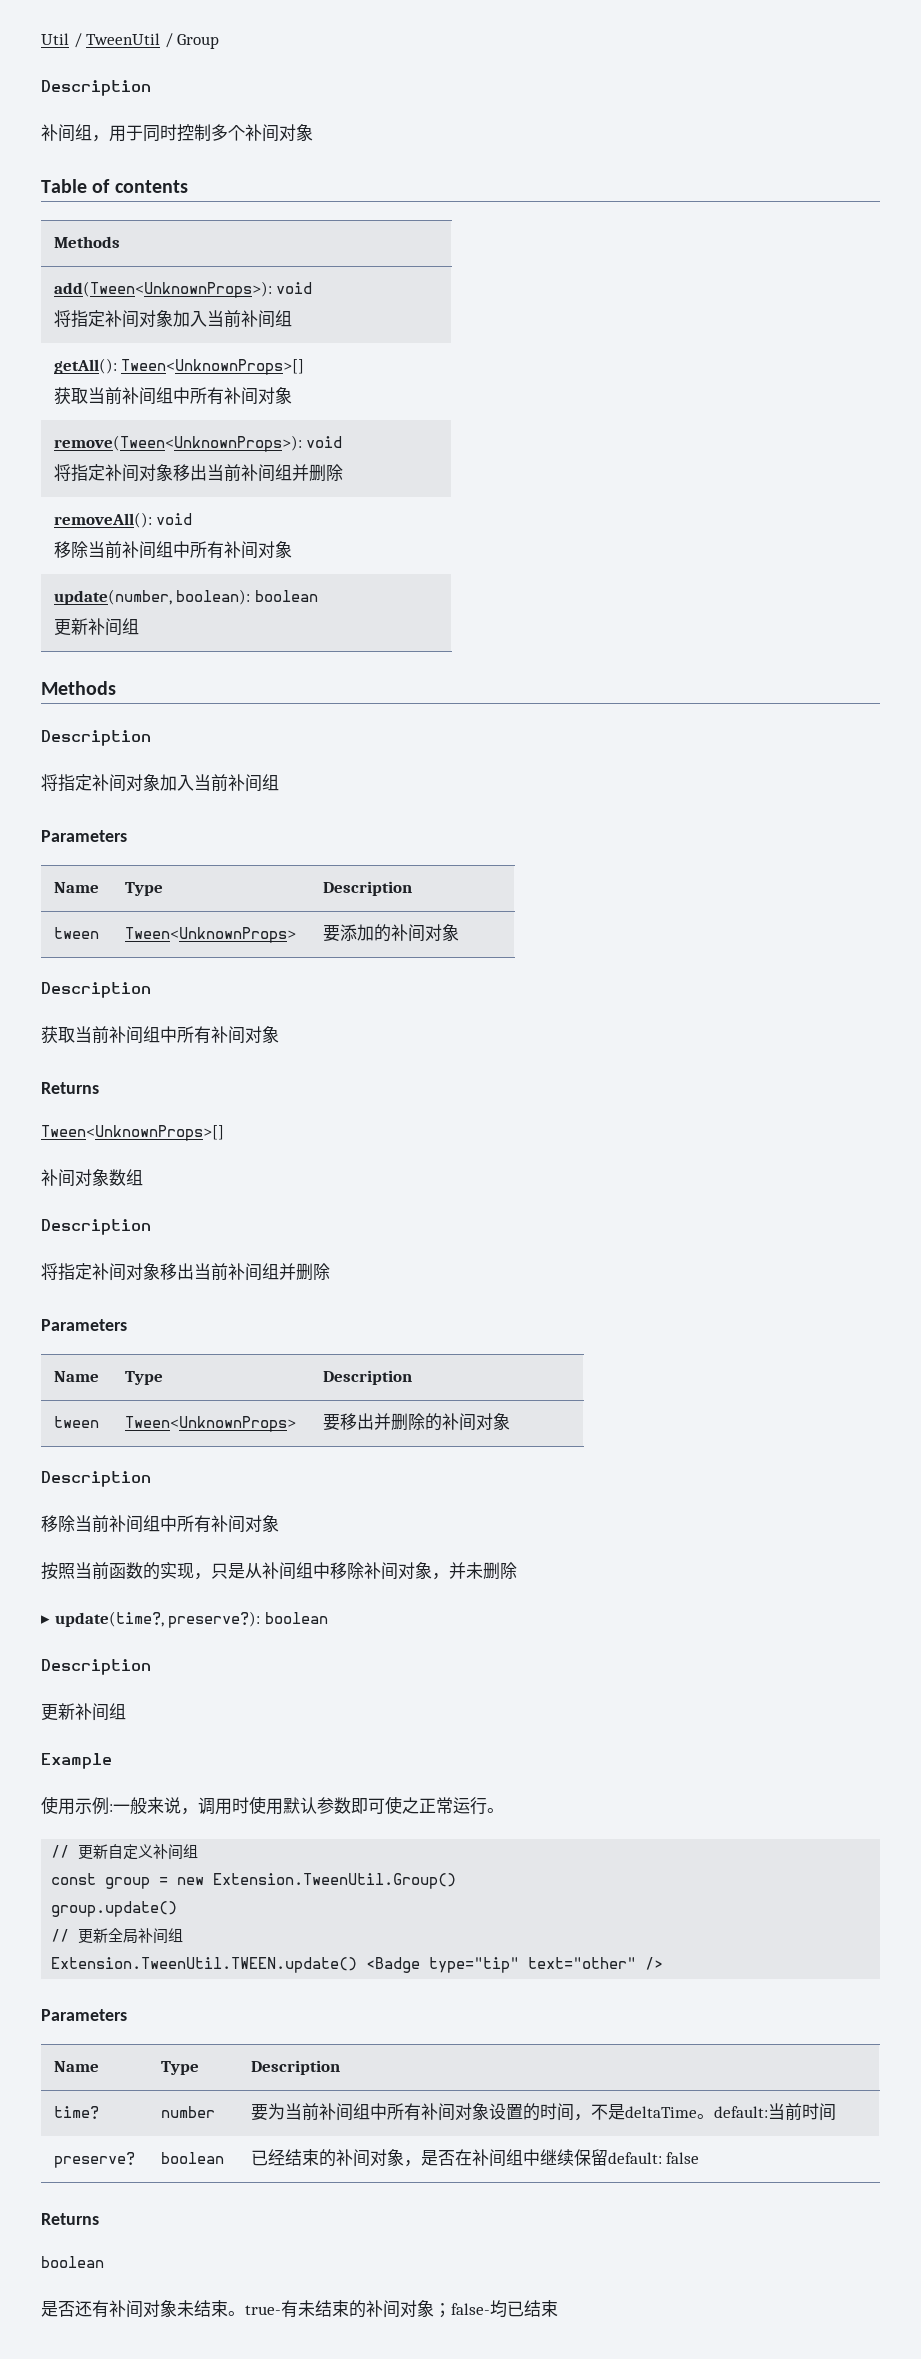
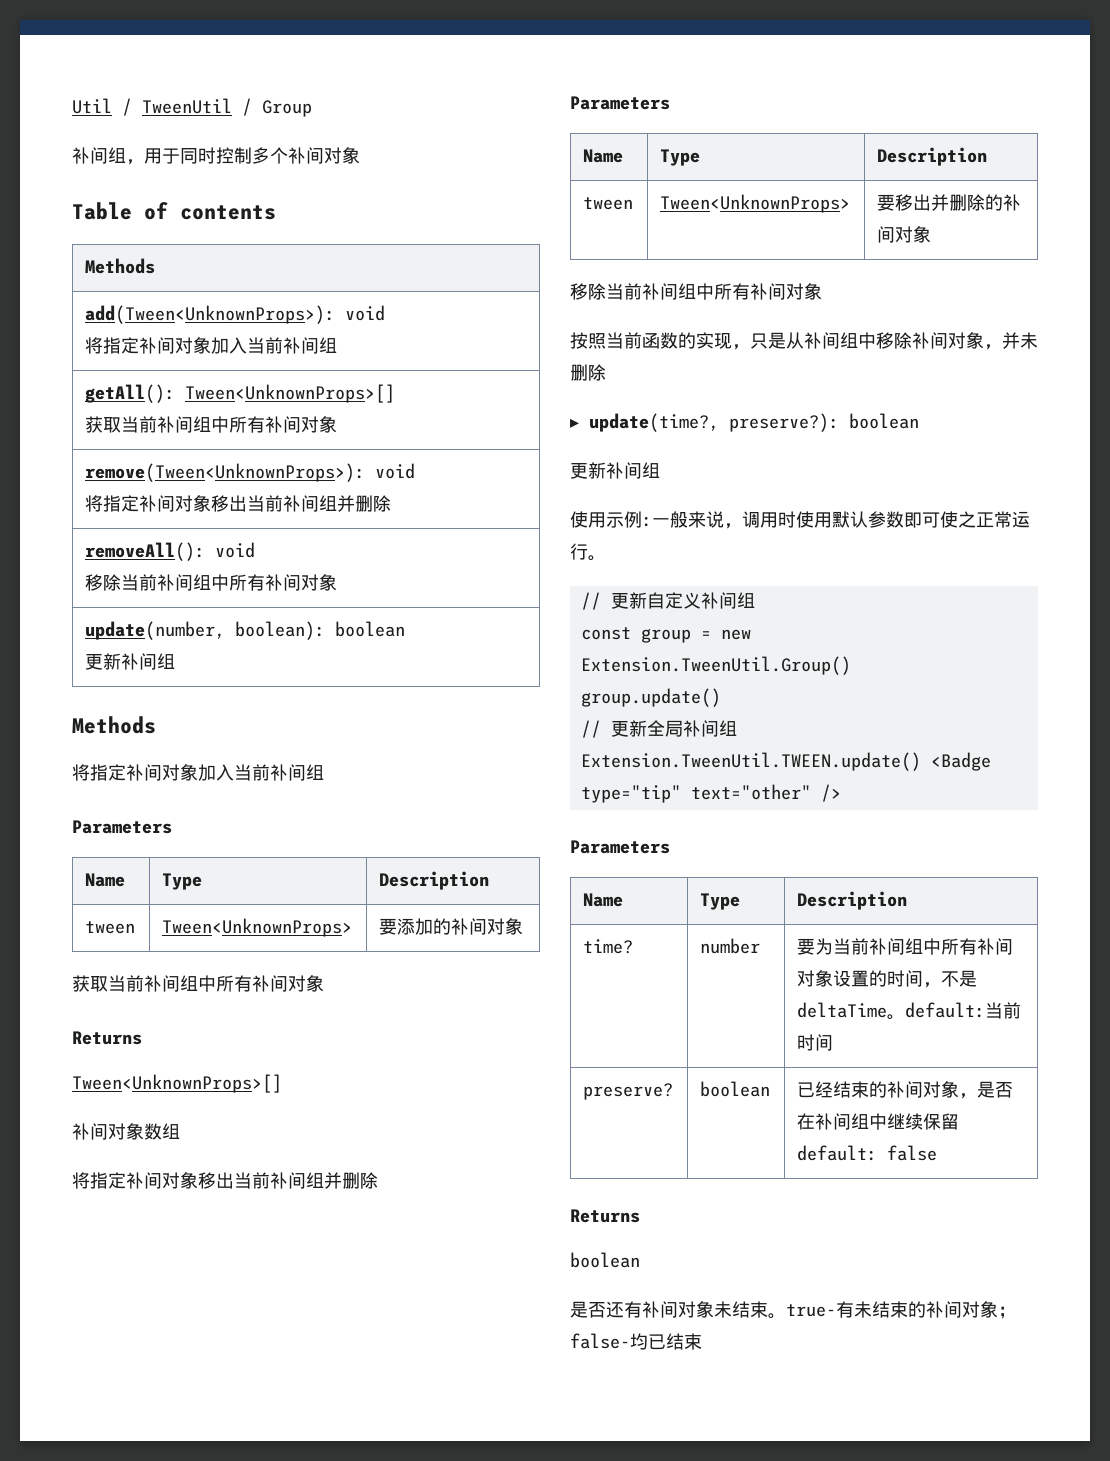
[41,80,151,96] // Description -> (312, 108) none
[41,730,151,746] // Description -> (156, 725) none
[41,982,151,998] // Description -> (524, 926) none
[41,1219,151,1235] // Description -> (180, 1131) none
[41,1471,151,1487] // Description -> (932, 234) none
[41,1659,151,1675] [41,1703,126,1721] [41,1753,112,1769] // Description // 更新补间组 // Example -> [570,462,660,479] // 更新补间组

